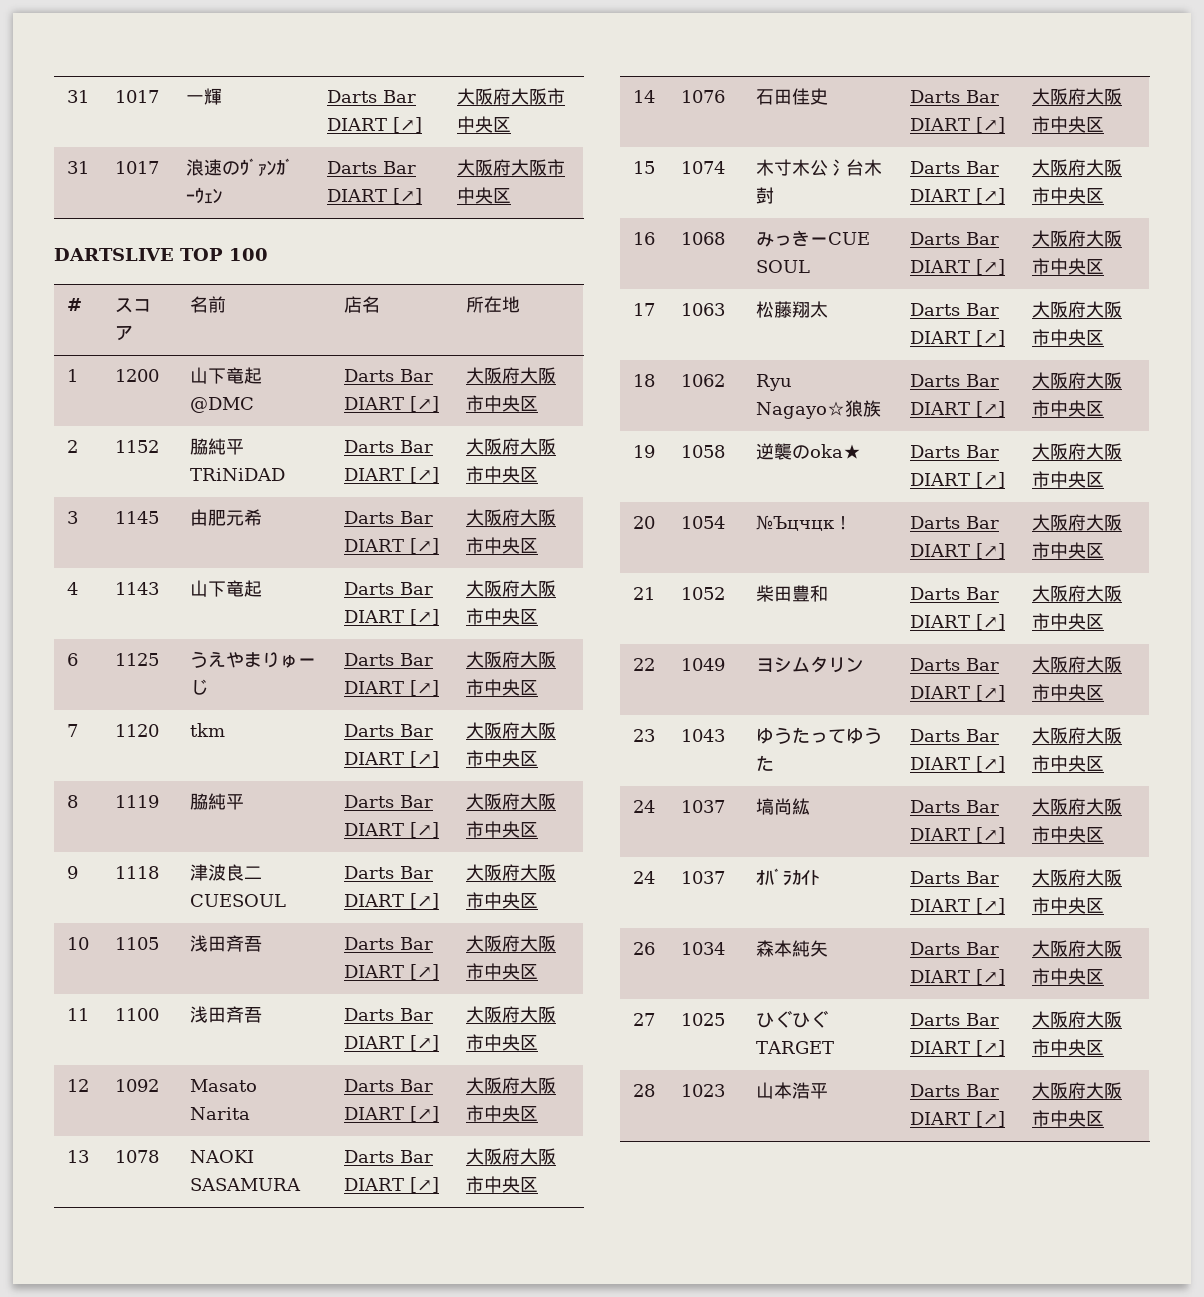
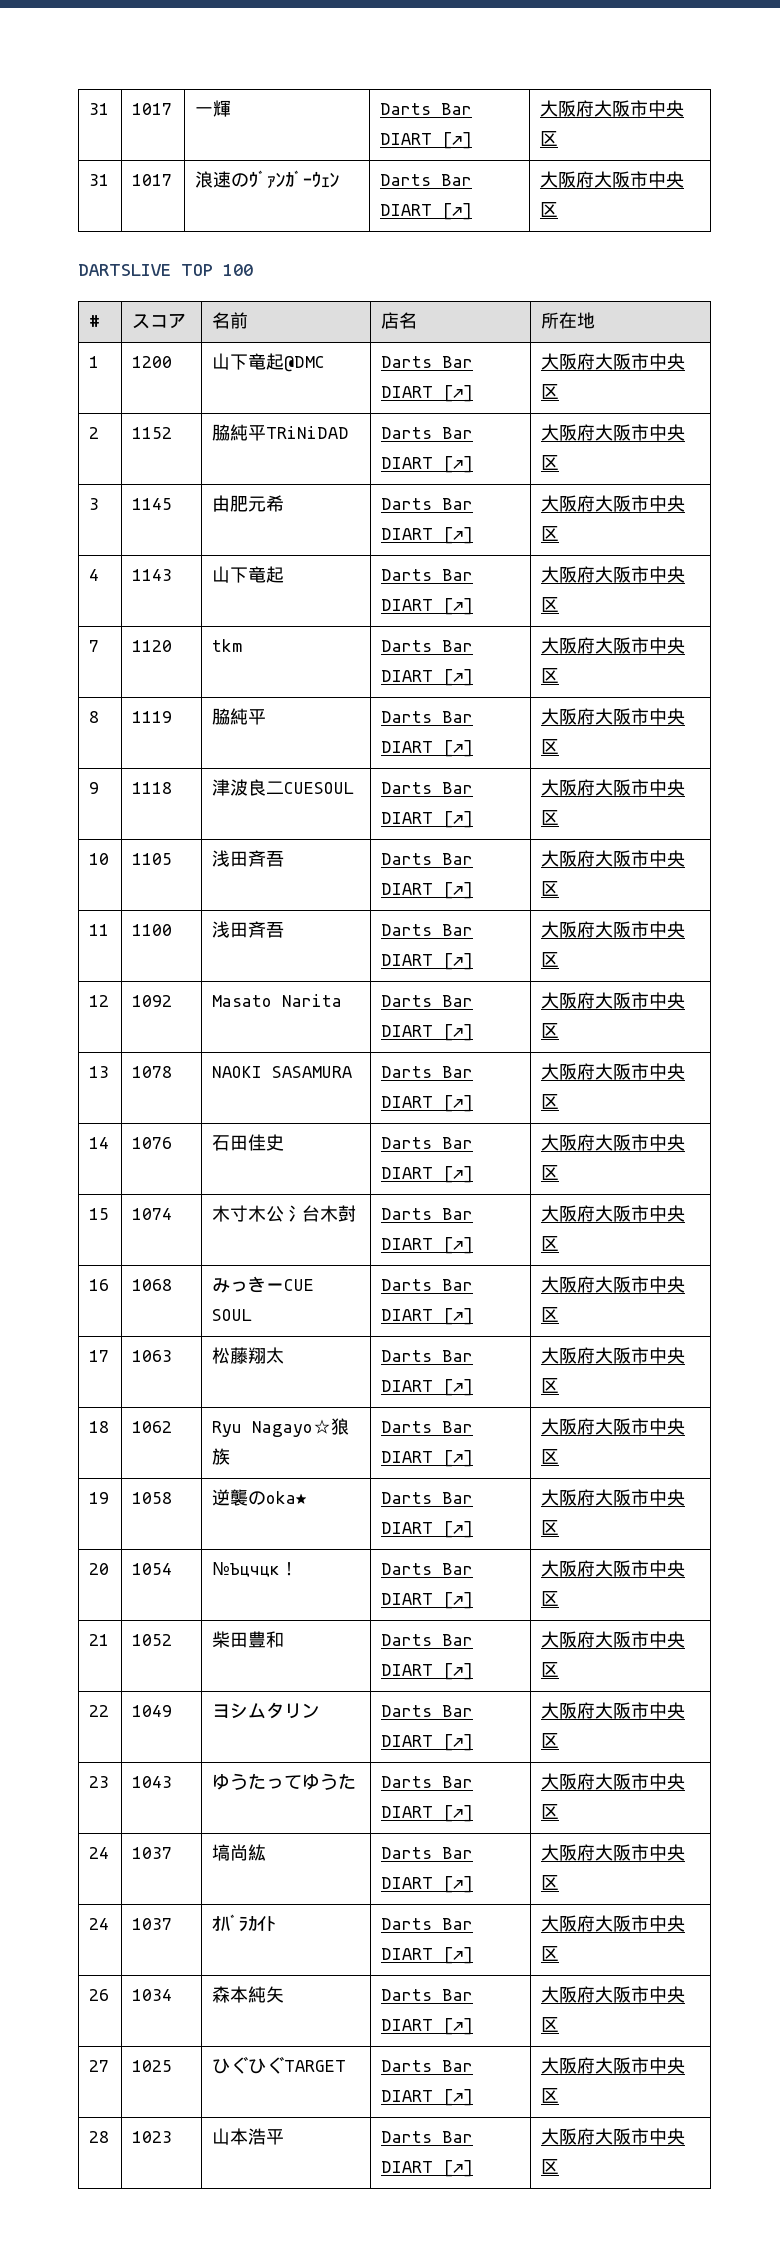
[66,653,78,666] [114,653,159,666] [189,651,316,668] [189,679,208,695] [343,653,433,666] [343,680,439,696] [465,651,556,668] [465,679,538,696] // 6 | 1125 | うえやまりゅーじ | Darts Bar DIART [↗] | 大阪府大阪市中央区 -> (560, 604) none

